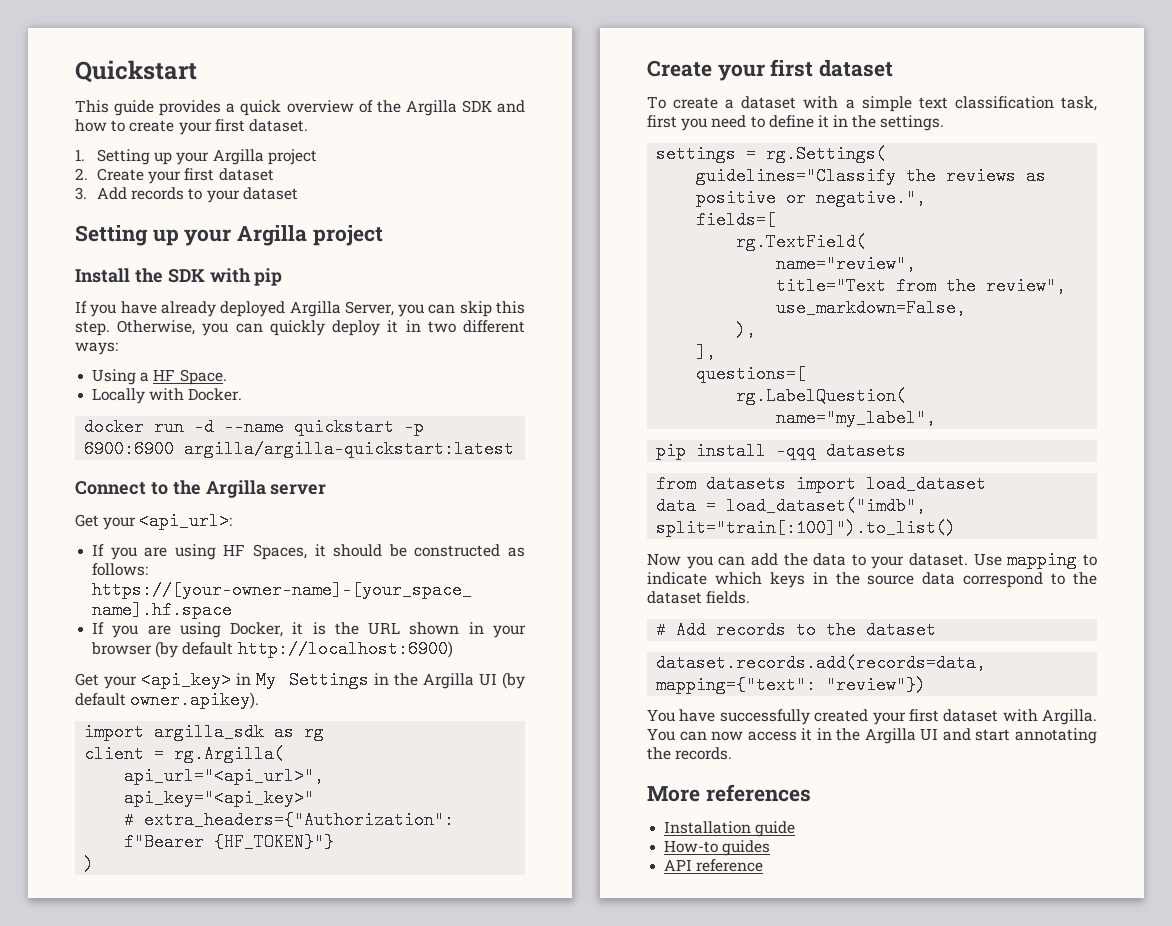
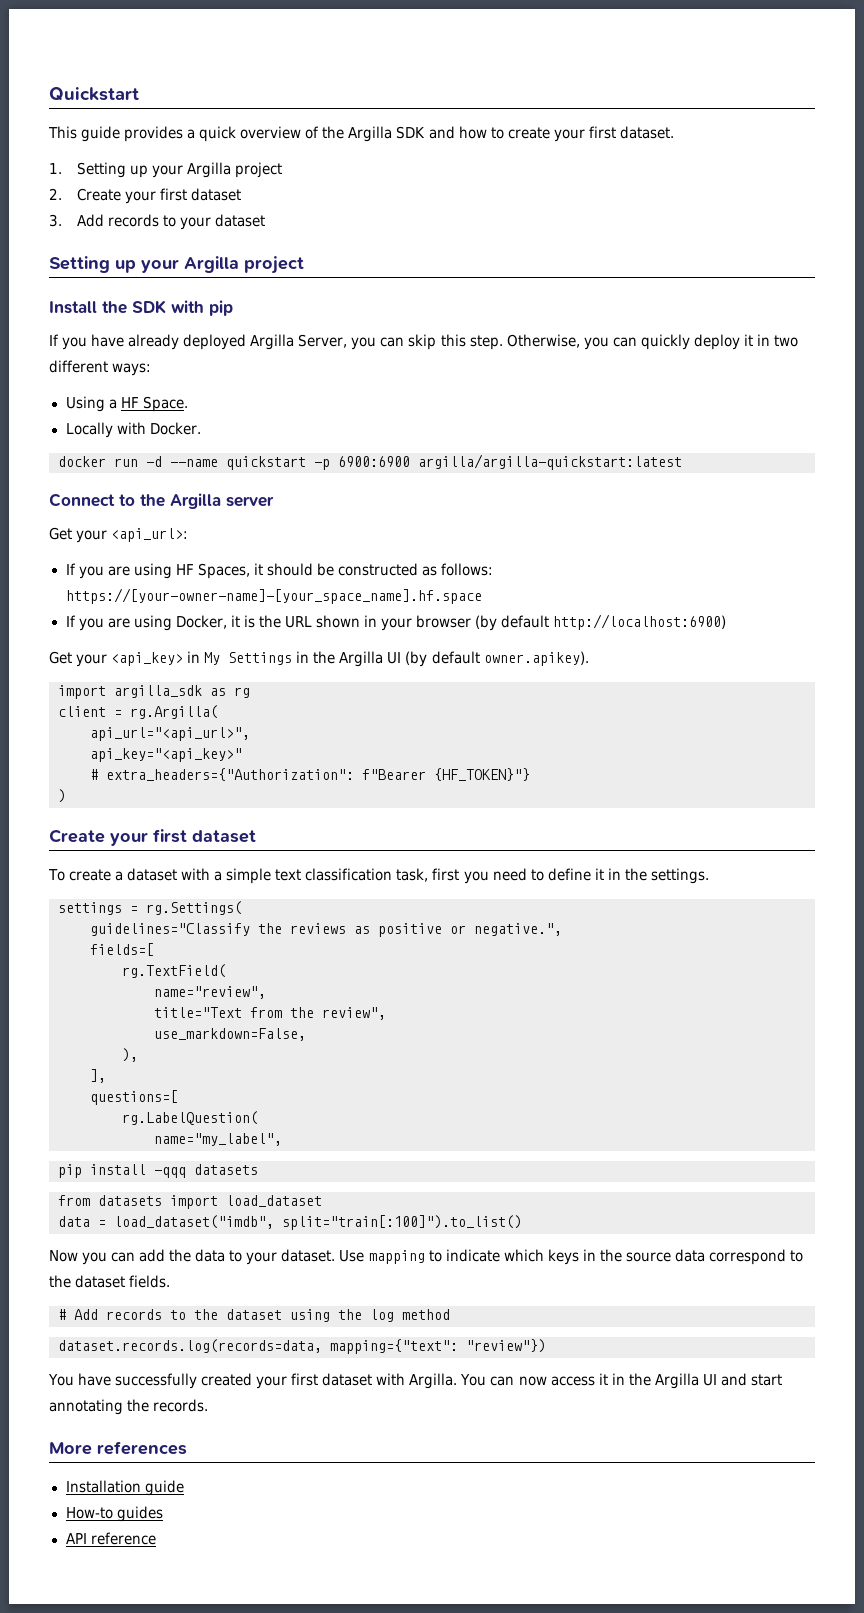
[656,654,987,672] // dataset.records.add(records=data, -> [290,1309,450,1322] [58,1339,322,1353] using the log method // dataset.records.log(records=data,

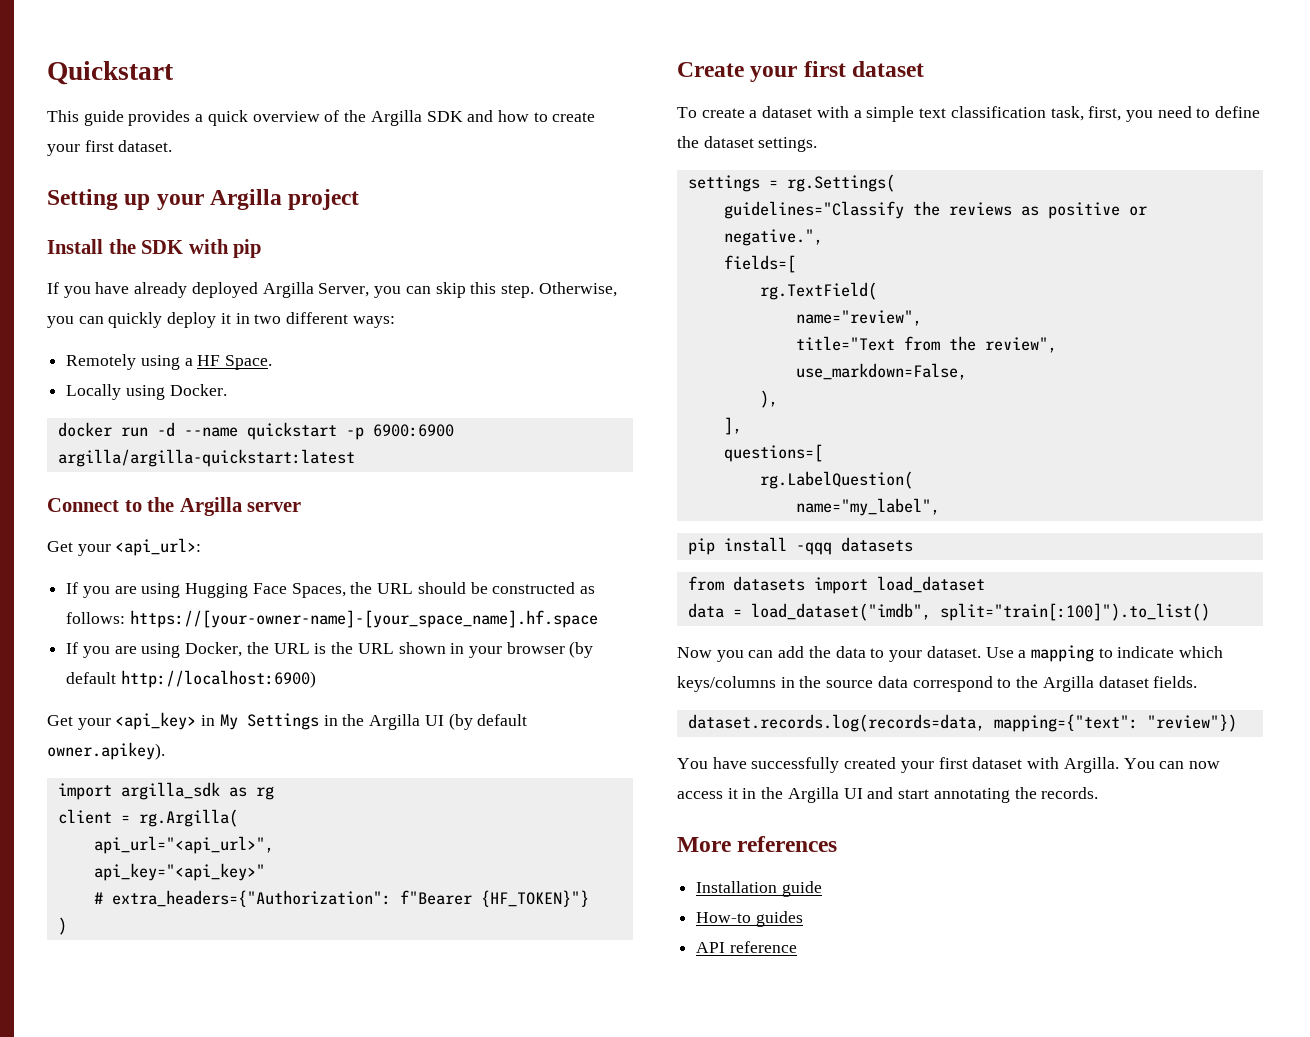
[49,162,283,178] [49,188,242,204] [49,214,266,230] // 1. Setting up your Argilla project // 2. Create your first dataset // 3. Add records to your dataset -> (173, 146) none
[65,396,105,412] Using -> [66,354,180,370] Remotely using
[116,422,146,434] with -> [125,385,165,400] using
[175,563,263,579] HF Spaces, it -> [185,582,414,598] Hugging Face Spaces, the URL
[230,615,240,627] it -> [246,642,310,654] the URL
[432,868,460,881] first -> [1088,106,1122,121] first,
[594,868,647,881] it in the -> [677,136,754,148] the dataset
(365, 1256) none -> [1018,650,1027,658] a
[547,1249,579,1265] keys -> [677,676,776,692] keys/columns
(71, 1281) none -> [1042,676,1094,692] Argilla
[58,1309,450,1322] // # Add records to the dataset using the log method -> (1198, 682) none

